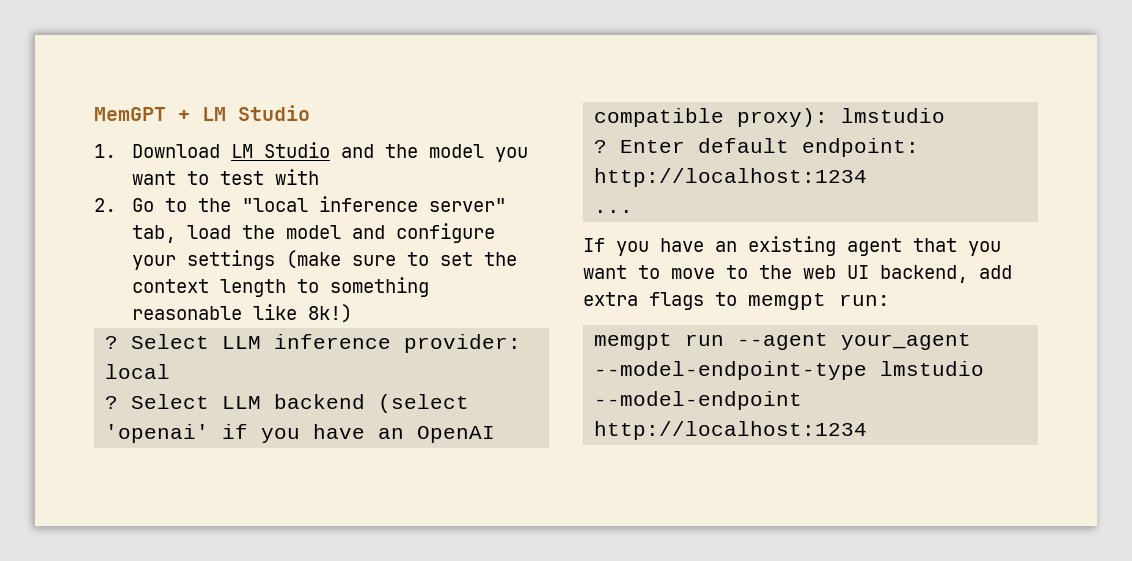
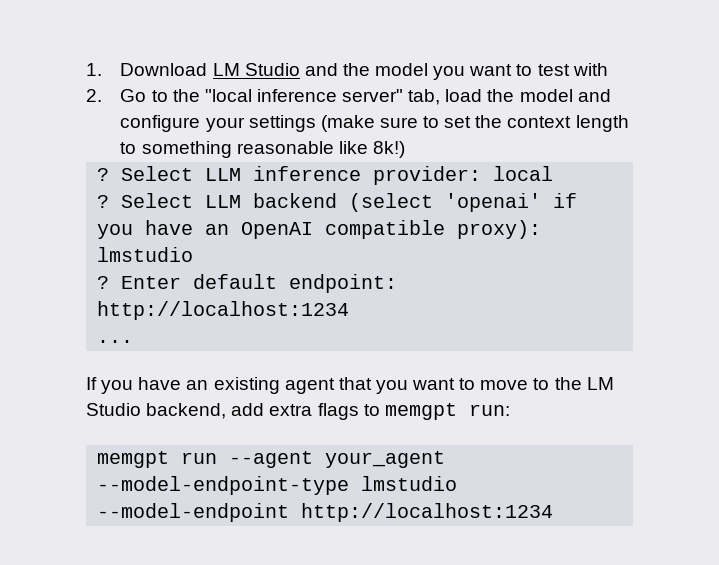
[94,105,310,121] MemGPT + LM Studio // -> (86, 69) none
[803,265,869,279] web UI -> [586,377,614,390] [86,403,141,416] LM Studio

